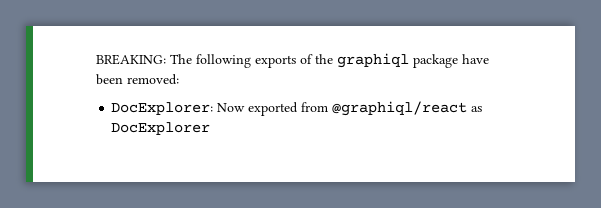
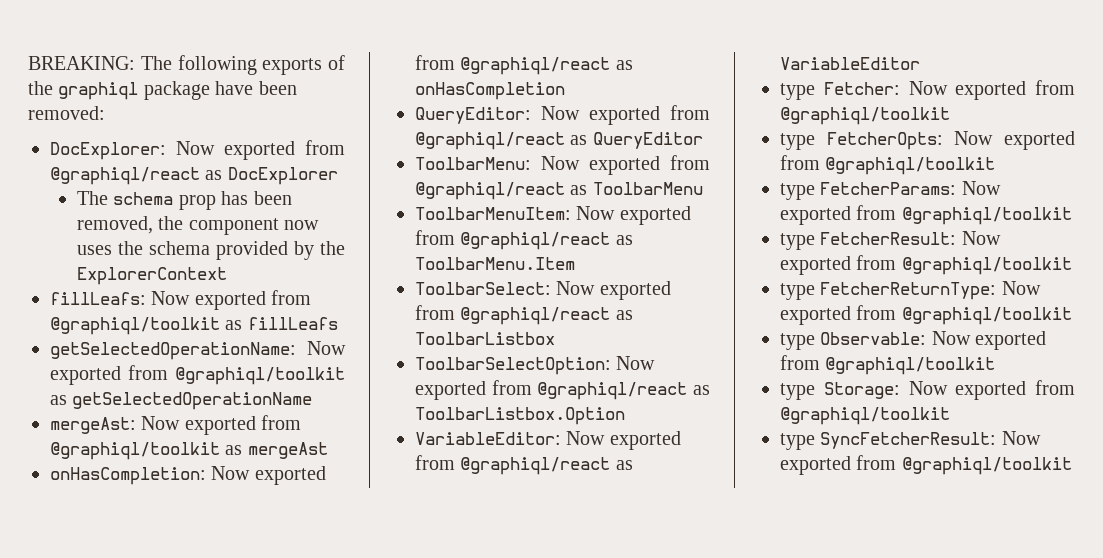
(211, 128) none -> [76,191,292,210] [76,216,320,235] [76,241,345,260] [76,267,227,285] [50,290,312,310] [50,317,338,335] [50,341,346,360] [50,365,345,385] [50,392,313,410] [50,415,302,435] [50,442,328,460] [50,466,326,485] [415,55,633,75] [415,82,565,100] [415,105,710,125] [415,132,703,150] [415,155,710,175] [415,182,703,200] [415,206,691,225] [415,230,633,250] [415,257,575,270] [415,281,671,300] [415,305,633,325] [415,332,555,345] [415,356,656,375] [415,380,710,400] [415,407,625,425] [415,431,681,450] [415,455,633,475] [780,57,920,70] [780,80,1075,100] [780,107,950,125] [780,131,1075,150] [780,155,996,175] [780,181,1001,200] [780,205,1072,225] [780,231,1001,250] [780,255,1072,275] [780,281,1041,300] [780,305,1072,325] [780,331,1047,350] [780,355,996,375] [780,380,1075,400] [780,407,950,425] [780,431,1041,450] [780,455,1072,475] // The schema prop has been removed, the component now uses the schema provided by the ExplorerContext // fillLeafs: Now exported from @graphiql/toolkit as fillLeafs // getSelectedOperationName: Now exported from @graphiql/toolkit as getSelectedOperationName // mergeAst: Now exported from @graphiql/toolkit as mergeAst // onHasCompletion: Now exported from @graphiql/react as onHasCompletion // QueryEditor: Now exported from @graphiql/react as QueryEditor // ToolbarMenu: Now exported from @graphiql/react as ToolbarMenu // ToolbarMenuItem: Now exported from @graphiql/react as ToolbarMenu.Item // ToolbarSelect: Now exported from @graphiql/react as ToolbarListbox // ToolbarSelectOption: Now exported from @graphiql/react as ToolbarListbox.Option // VariableEditor: Now exported from @graphiql/react as VariableEditor // type Fetcher: Now exported from @graphiql/toolkit // type FetcherOpts: Now exported from @graphiql/toolkit // type FetcherParams: Now exported from @graphiql/toolkit // type FetcherResult: Now exported from @graphiql/toolkit // type FetcherReturnType: Now exported from @graphiql/toolkit // type Observable: Now exported from @graphiql/toolkit // type Storage: Now exported from @graphiql/toolkit // type SyncFetcherResult: Now exported from @graphiql/toolkit

